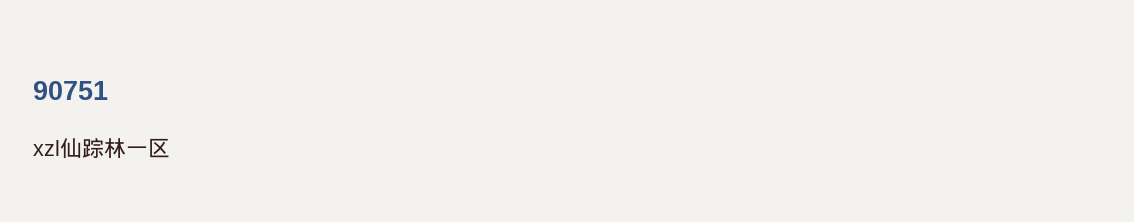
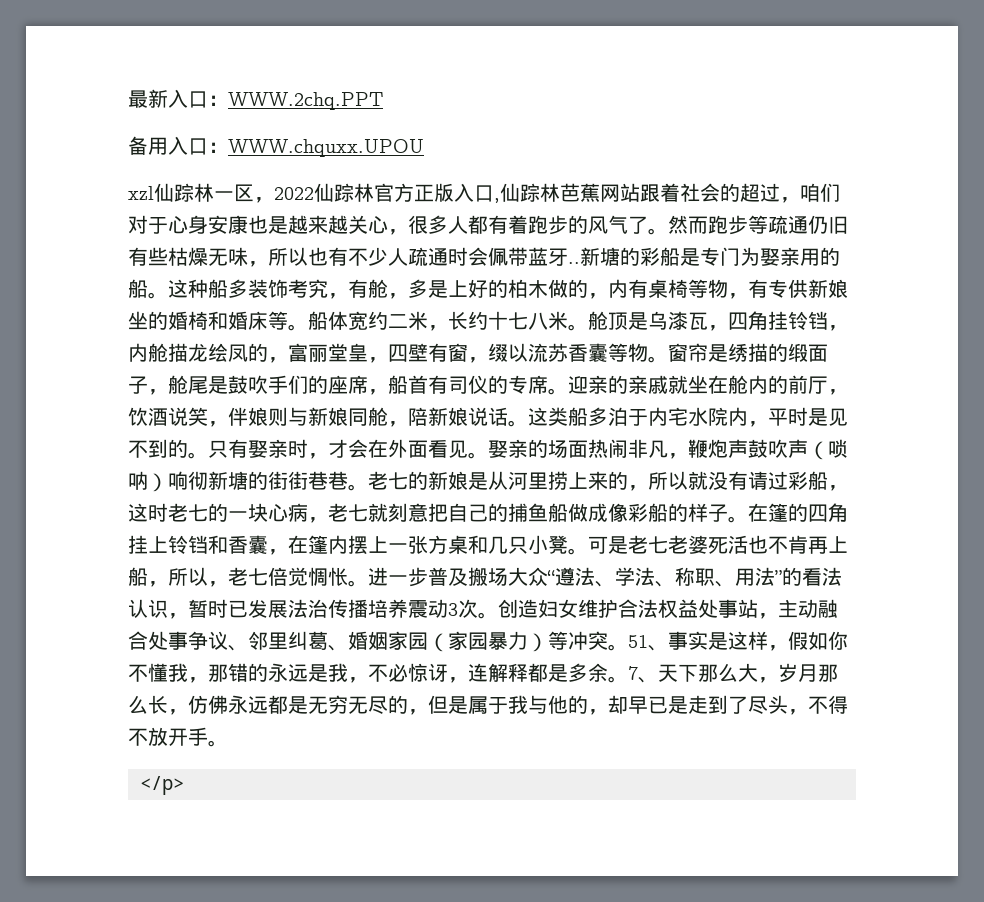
[33,81,108,100] [33,138,170,158] 90751 // xzl仙踪林一区 -> [128,89,383,110] [128,136,424,157] [128,183,840,203] [128,215,848,235] [128,247,840,267] [128,279,848,299] [128,311,848,331] [128,343,828,363] [128,375,848,395] [128,407,848,427] [128,439,848,460] [128,471,848,492] [128,503,848,523] [128,535,848,555] [128,567,842,587] [128,599,838,619] [128,631,848,652] [128,663,838,683] [128,695,848,715] [128,727,228,747] [140,776,184,795] 最新入口：WWW.2chq.PPT // 备用入口：WWW.chquxx.UPOU // xzl仙踪林一区，2022仙踪林官方正版入口,仙踪林芭蕉网站跟着社会的超过，咱们对于心身安康也是越来越关心，很多人都有着跑步的风气了。然而跑步等疏通仍旧有些枯燥无味，所以也有不少人疏通时会佩带蓝牙..新塘的彩船是专门为娶亲用的船。这种船多装饰考究，有舱，多是上好的柏木做的，内有桌椅等物，有专供新娘坐的婚椅和婚床等。船体宽约二米，长约十七八米。舱顶是乌漆瓦，四角挂铃铛，内舱描龙绘凤的，富丽堂皇，四壁有窗，缀以流苏香囊等物。窗帘是绣描的缎面子，舱尾是鼓吹手们的座席，船首有司仪的专席。迎亲的亲戚就坐在舱内的前厅，饮酒说笑，伴娘则与新娘同舱，陪新娘说话。这类船多泊于内宅水院内，平时是见不到的。只有娶亲时，才会在外面看见。娶亲的场面热闹非凡，鞭炮声鼓吹声（唢呐）响彻新塘的街街巷巷。老七的新娘是从河里捞上来的，所以就没有请过彩船，这时老七的一块心病，老七就刻意把自己的捕鱼船做成像彩船的样子。在篷的四角挂上铃铛和香囊，在篷内摆上一张方桌和几只小凳。可是老七老婆死活也不肯再上船，所以，老七倍觉惆怅。进一步普及搬场大众“遵法、学法、称职、用法”的看法认识，暂时已发展法治传播培养震动3次。创造妇女维护合法权益处事站，主动融合处事争议、邻里纠葛、婚姻家园（家园暴力）等冲突。51、事实是这样，假如你不懂我，那错的永远是我，不必惊讶，连解释都是多余。7、天下那么大，岁月那么长，仿佛永远都是无穷无尽的，但是属于我与他的，却早已是走到了尽头，不得不放开手。 // </p>

